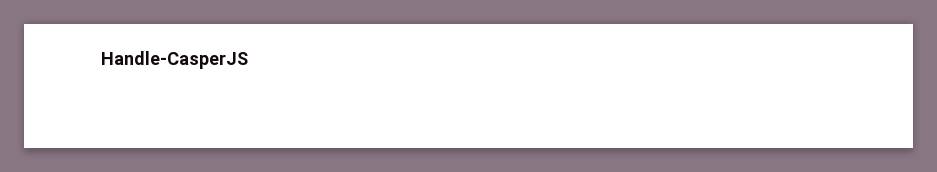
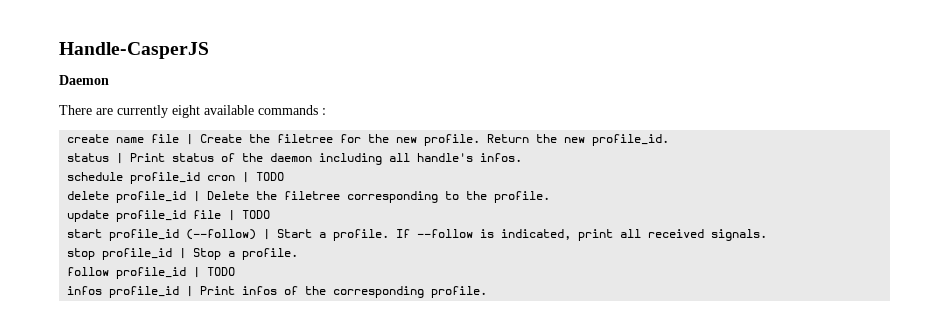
(248, 60) none -> [59,75,109,85] [59,105,326,118] [67,134,670,146] [67,153,523,165] [67,172,285,184] [67,191,551,203] [67,210,271,222] [67,229,768,241] [67,248,299,260] [67,267,236,279] [67,286,488,298] // Daemon // There are currently eight available commands : // create name file | Create the filetree for the new profile. Return the new profile_id. // status | Print status of the daemon including all handle's infos. // schedule profile_id cron | TODO // delete profile_id | Delete the filetree corresponding to the profile. // update profile_id file | TODO // start profile_id (--follow) | Start a profile. If --follow is indicated, print all received signals. // stop profile_id | Stop a profile. // follow profile_id | TODO // infos profile_id | Print infos of the corresponding profile.

